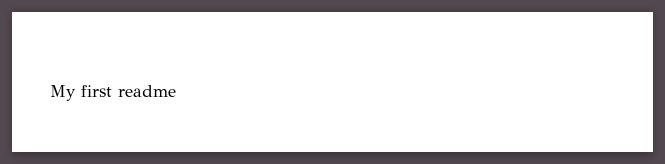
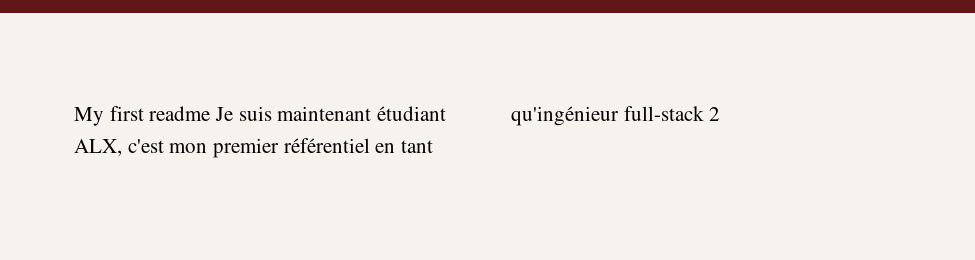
(176, 91) none -> [215,106,447,121] [74,138,434,158] [511,106,721,126] Je suis maintenant étudiant ALX, c'est mon premier référentiel en tant qu'ingénieur full-stack 2

